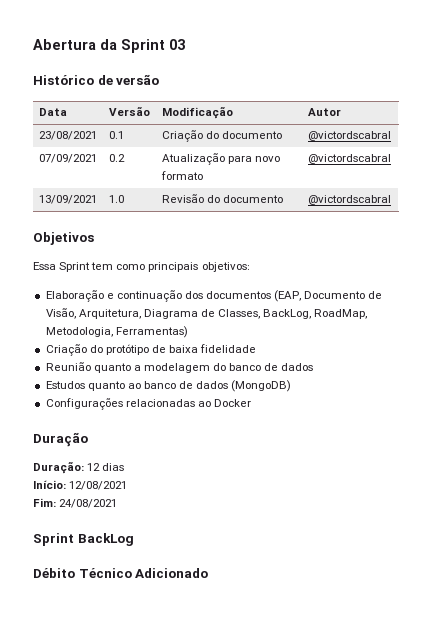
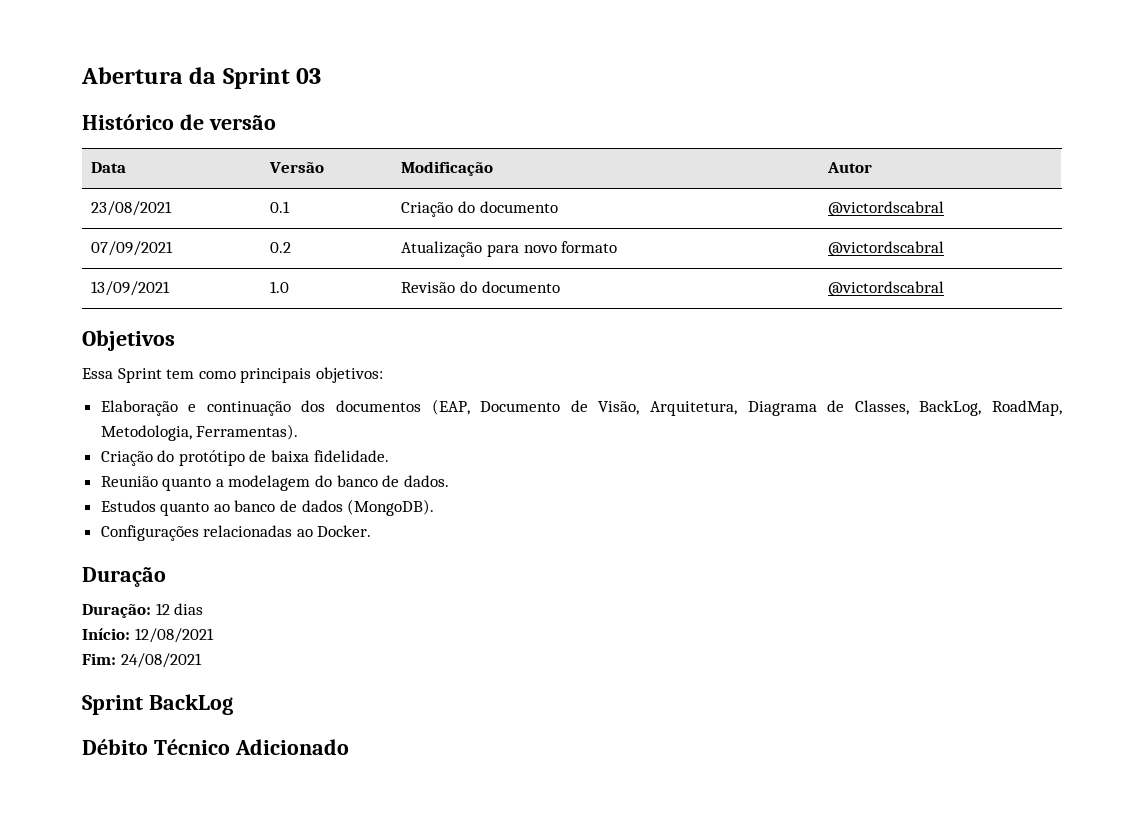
[115,326,188,338] Ferramentas) -> [196,424,299,440] Ferramentas).
[200,344,257,353] fidelidade -> [313,450,389,462] fidelidade.
[281,363,314,371] dados -> [403,475,449,487] dados.
[231,380,292,392] (MongoDB) -> [347,499,435,516] (MongoDB).
[213,399,251,407] Docker -> [317,525,372,537] Docker.

